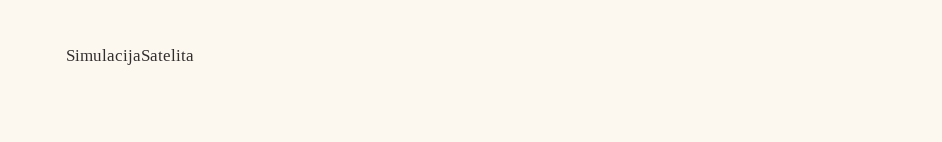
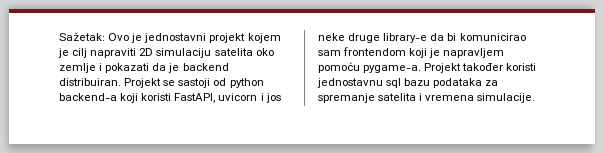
[66,49,194,65] SimulacijaSatelita -> [59,32,281,43] [58,48,274,58] [59,63,229,73] [59,78,264,88] [59,93,281,103] [318,33,526,43] [318,47,505,58] [318,62,537,73] [317,78,499,88] [318,93,536,103] Sažetak: Ovo je jednostavni projekt kojem je cilj napraviti 2D simulaciju satelita oko zemlje i pokazati da je backend distribuiran. Projekt se sastoji od python backend-a koji koristi FastAPI, uvicorn i jos neke druge library-e da bi komunicirao sam frontendom koji je napravljem pomoću pygame-a. Projekt također koristi jednostavnu sql bazu podataka za spremanje satelita i vremena simulacije.

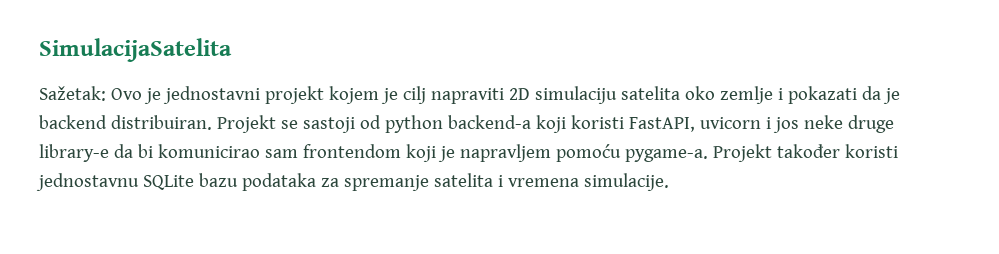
(59, 36) none -> [39,38,232,62] SimulacijaSatelita //
[386,78,402,88] sql -> [142,175,194,190] SQLite

